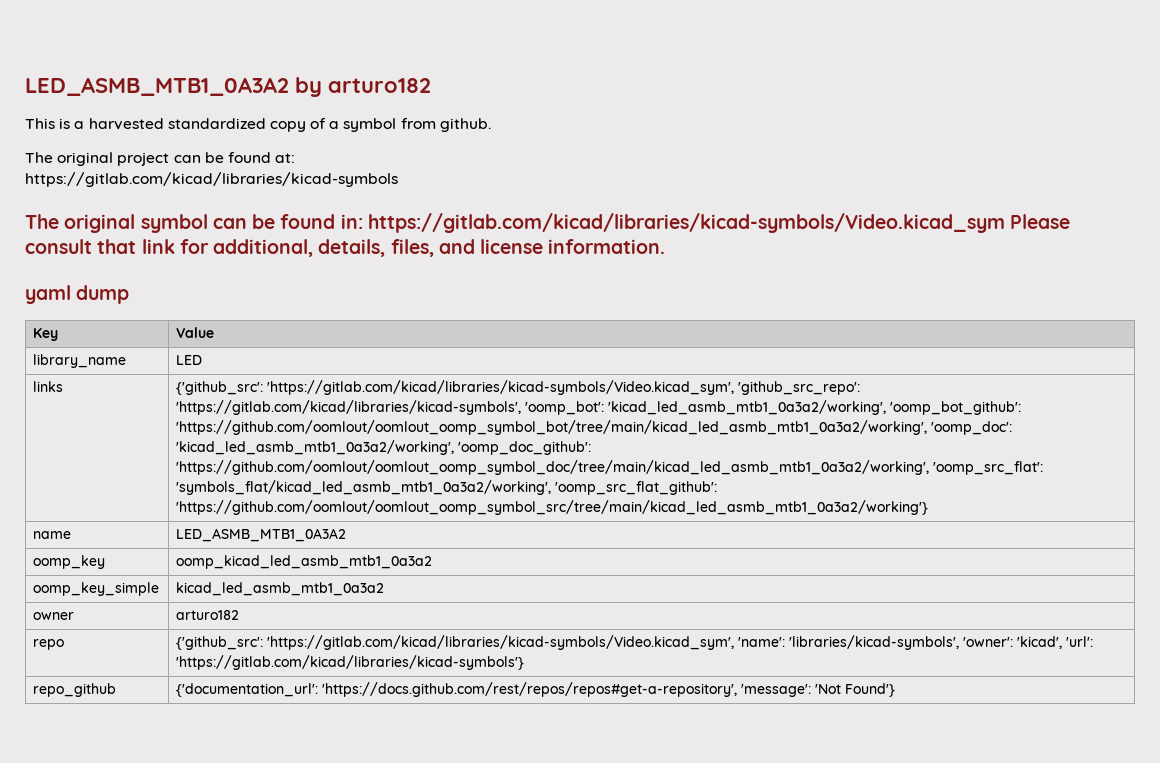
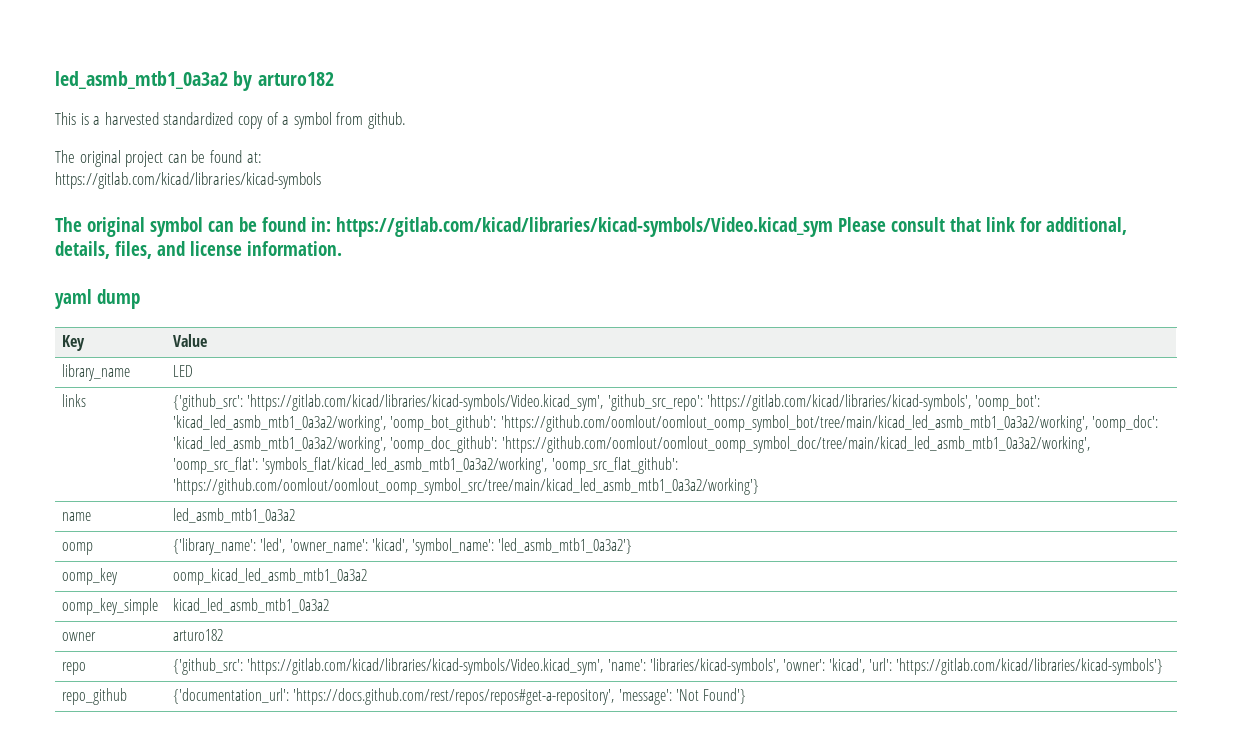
[25,77,289,96] LED_ASMB_MTB1_0A3A2 -> [55,71,228,89] led_asmb_mtb1_0a3a2
[176,528,347,542] LED_ASMB_MTB1_0A3A2 -> [173,508,296,523] [62,542,94,555] [173,538,633,555] led_asmb_mtb1_0a3a2 // oomp | {'library_name': 'led', 'owner_name': 'kicad', 'symbol_name': 'led_asmb_mtb1_0a3a2'}

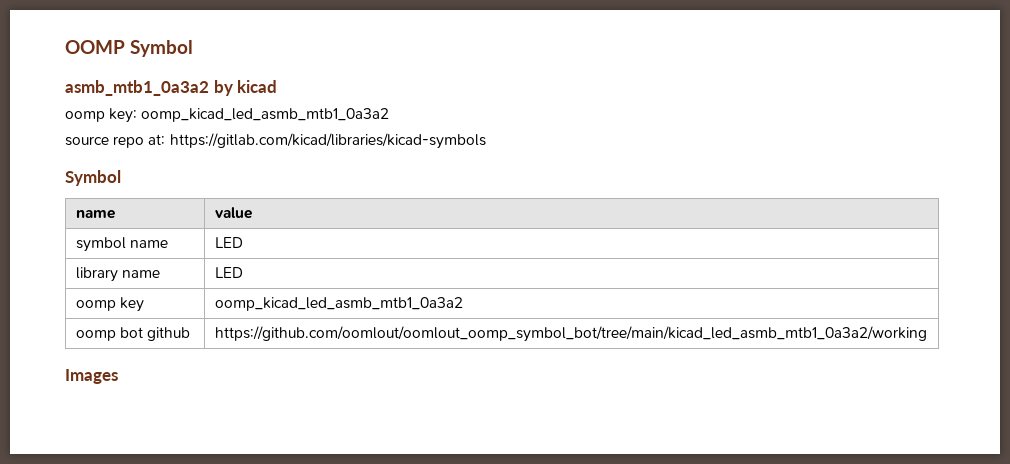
[55,71,334,91] [55,112,406,129] [55,150,242,167] led_asmb_mtb1_0a3a2 by arturo182 // This is a harvested standardized copy of a symbol from github. // The original project can be found -> [65,40,193,57] [65,80,278,96] [65,108,390,123] [65,136,145,148] OOMP Symbol // asmb_mtb1_0a3a2 by kicad // oomp key: oomp_kicad_led_asmb_mtb1_0a3a2 // source repo
(262, 157) // -> (166, 139) none
[55,217,1127,237] [55,241,342,259] [55,289,140,309] [62,335,86,351] [173,334,208,347] [62,364,131,381] [173,365,194,377] [62,394,87,407] [173,394,1040,411] [173,415,1158,432] [173,436,1090,453] [173,457,678,474] [173,478,760,495] [62,512,92,521] [173,508,296,523] [62,542,94,555] [173,538,633,555] [62,568,119,585] [173,568,368,585] [62,598,159,615] [173,598,330,613] [62,632,97,641] [173,629,224,641] [62,662,87,675] [173,658,1164,675] [62,688,128,705] [173,688,746,705] The original symbol can be found in: https://gitlab.com/kicad/libraries/kicad-symbols/Video.kicad_sym Please consult that link for additional, details, files, and license information. // yaml dump // Key | Value // library_name | LED // links | {'github_src': 'https://gitlab.com/kicad/libraries/kicad-symbols/Video.kicad_sym', 'github_src_repo': 'https://gitlab.com/kicad/libraries/kicad-symbols', 'oomp_bot': 'kicad_led_asmb_mtb1_0a3a2/working', 'oomp_bot_github': 'https://github.com/oomlout/oomlout_oomp_symbol_bot/tree/main/kicad_led_asmb_mtb1_0a3a2/working', 'oomp_doc': 'kicad_led_asmb_mtb1_0a3a2/working', 'oomp_doc_github': 'https://github.com/oomlout/oomlout_oomp_symbol_doc/tree/main/kicad_led_asmb_mtb1_0a3a2/working', 'oomp_src_flat': 'symbols_flat/kicad_led_asmb_mtb1_0a3a2/working', 'oomp_src_flat_github': 'https://github.com/oomlout/oomlout_oomp_symbol_src/tree/main/kicad_led_asmb_mtb1_0a3a2/working'} // name | led_asmb_mtb1_0a3a2 // oomp | {'library_name': 'led', 'owner_name': 'kicad', 'symbol_name': 'led_asmb_mtb1_0a3a2'} // oomp_key | oomp_kicad_led_asmb_mtb1_0a3a2 // oomp_key_simple | kicad_led_asmb_mtb1_0a3a2 // owner | arturo182 // repo | {'github_src': 'https://gitlab.com/kicad/libraries/kicad-symbols/Video.kicad_sym', 'name': 'libraries/kicad-symbols', 'owner': 'kicad', 'url': 'https://gitlab.com/kicad/libraries/kicad-symbols'} // repo_github | {'documentation_url': 'https://docs.github.com/rest/repos/repos#get-a-repository', 'message': 'Not Found'} -> [65,170,121,186] [75,210,115,219] [214,207,252,219] [75,237,168,252] [214,237,243,248] [75,267,160,282] [214,267,243,278] [75,297,144,312] [214,297,463,311] [75,327,191,341] [214,326,927,342] [65,369,118,384] Symbol // name | value // symbol name | LED // library name | LED // oomp key | oomp_kicad_led_asmb_mtb1_0a3a2 // oomp bot github | https://github.com/oomlout/oomlout_oomp_symbol_bot/tree/main/kicad_led_asmb_mtb1_0a3a2/working // Images

